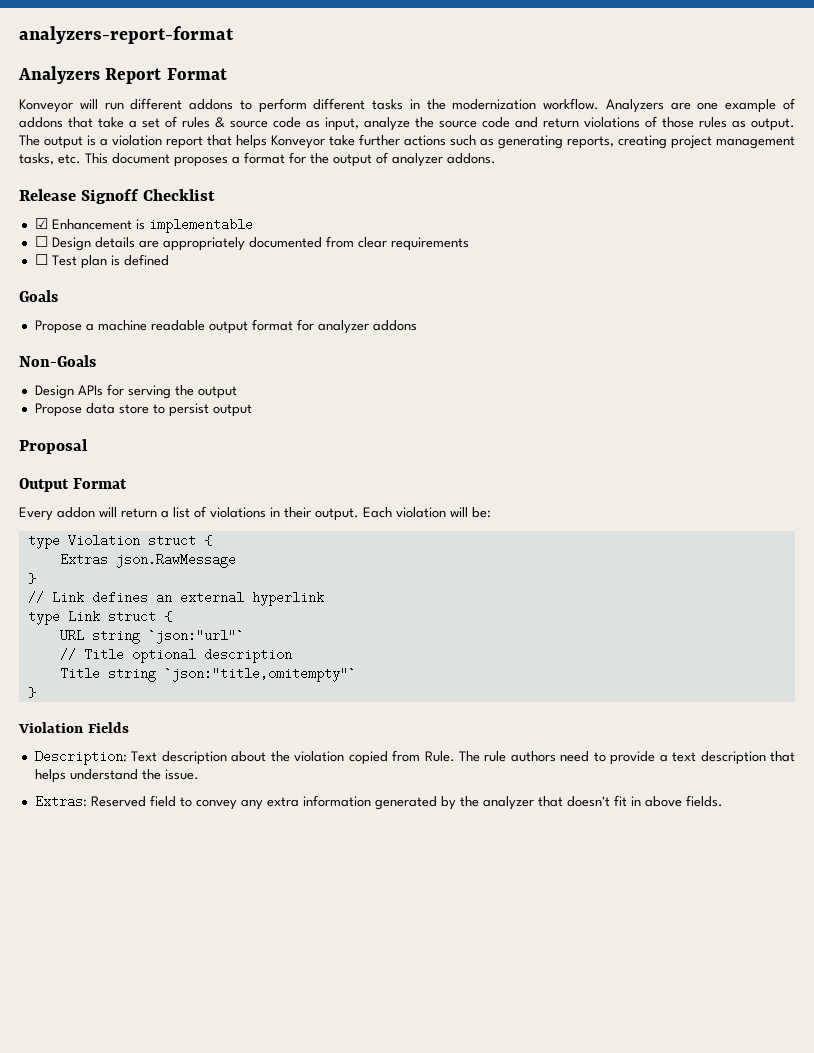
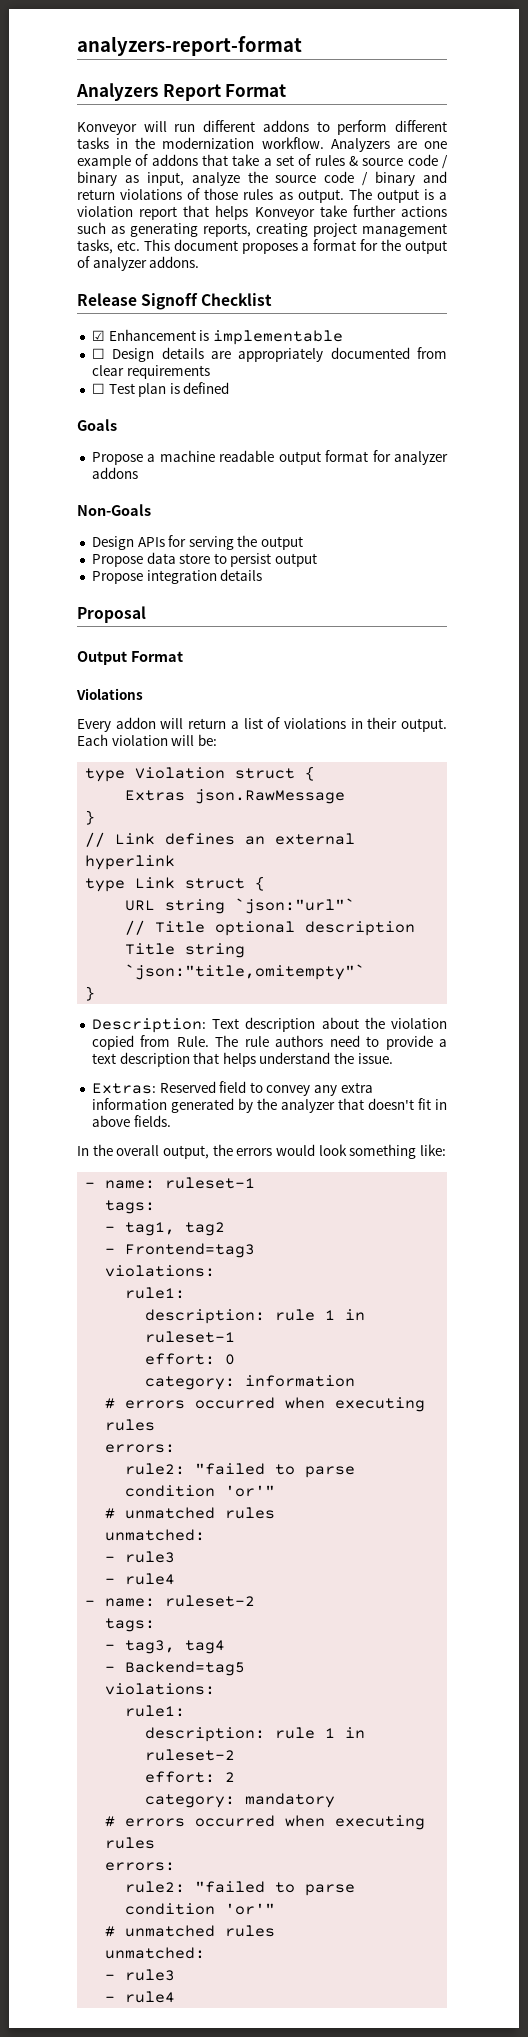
(301, 122) none -> [442,155,448,169] [77,171,117,186] / binary
(510, 122) none -> [362,171,416,186] / binary
(252, 410) none -> [91,569,263,584] // Propose integration details
(127, 483) none -> [76,688,143,700] // Violations
[18,722,129,733] // Violation Fields -> (96, 993) none
(723, 801) none -> [77,1144,446,1159] [85,1177,256,1189] [105,1200,156,1214] [105,1222,226,1236] [105,1243,256,1258] [105,1265,216,1277] [125,1287,186,1299] [145,1309,366,1324] [145,1331,236,1343] [145,1353,236,1365] [145,1375,356,1390] [105,1397,426,1412] [105,1419,156,1431] [105,1444,176,1453] [125,1463,356,1478] [125,1485,276,1497] [105,1507,276,1519] [105,1529,206,1541] [105,1551,176,1563] [105,1573,176,1585] [85,1595,256,1607] [105,1618,156,1632] [105,1640,226,1654] [105,1661,246,1676] [105,1683,216,1695] [125,1705,186,1717] [145,1727,366,1742] [145,1749,236,1761] [145,1771,236,1783] [145,1793,336,1808] [105,1815,426,1830] [105,1837,156,1849] [105,1862,176,1871] [125,1881,356,1896] [125,1903,276,1915] [105,1925,276,1937] [105,1947,206,1959] [105,1969,176,1981] [105,1991,176,2003] // In the overall output, the errors would look something like: // - name: ruleset-1 // tags: // - tag1, tag2 // - Frontend=tag3 // violations: // rule1: // description: rule 1 in ruleset-1 // effort: 0 // category: information // # errors occurred when executing rules // errors: // rule2: "failed to parse condition 'or'" // # unmatched rules // unmatched: // - rule3 // - rule4 // - name: ruleset-2 // tags: // - tag3, tag4 // - Backend=tag5 // violations: // rule1: // description: rule 1 in ruleset-2 // effort: 2 // category: mandatory // # errors occurred when executing rules // errors: // rule2: "failed to parse condition 'or'" // # unmatched rules // unmatched: // - rule3 // - rule4

